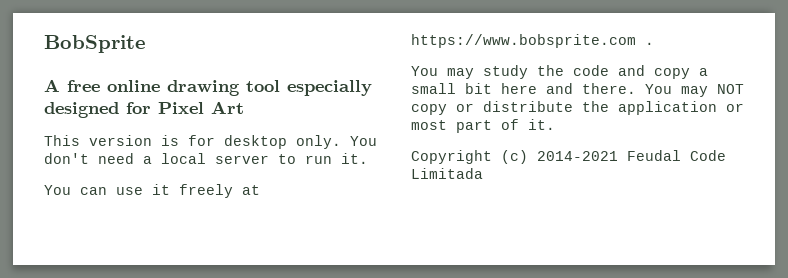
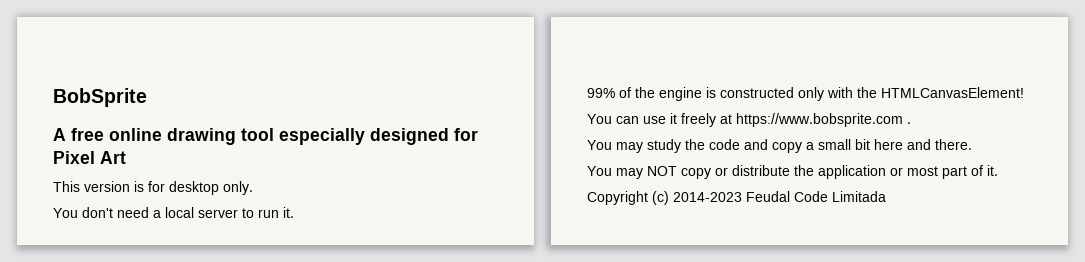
(341, 142) none -> (253, 188) //
(368, 158) none -> [587,87,1024,101] // 99% of the engine is constructed only with the HTMLCanvasElement!
(636, 88) none -> (972, 144) //
[537,151,618,161] 2014-2021 -> [673,192,742,202] 2014-2023

